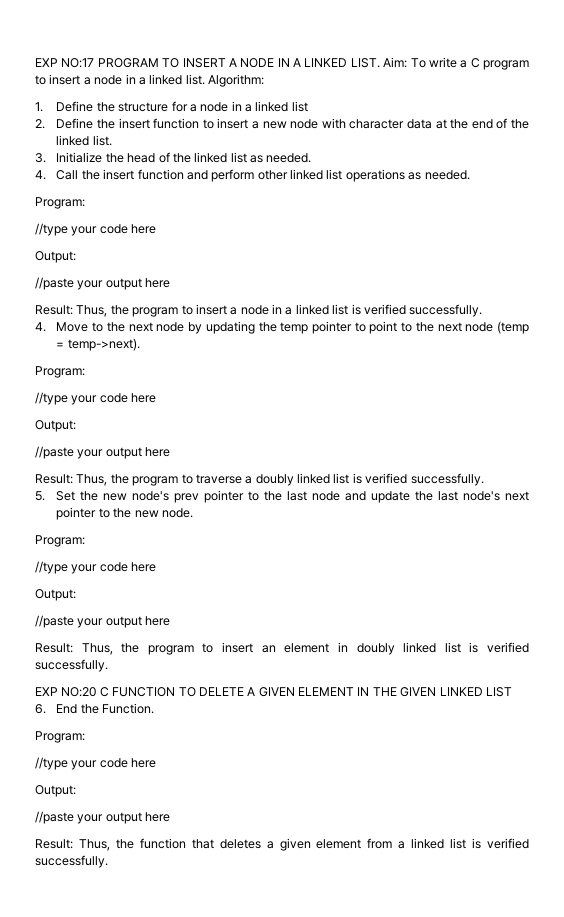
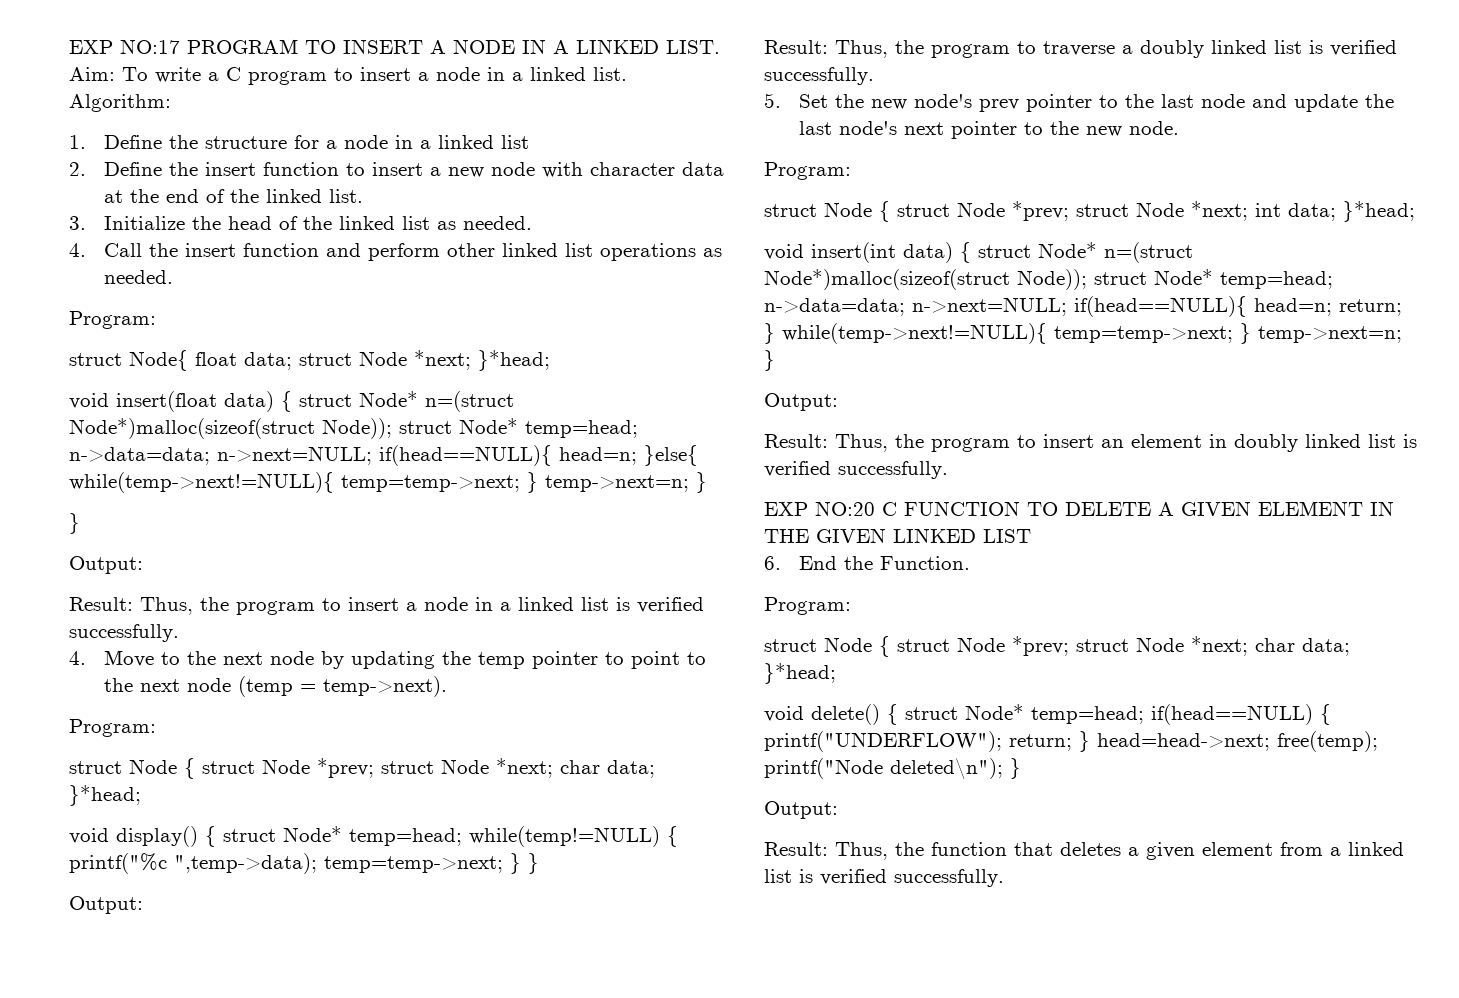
[35,223,157,236] [35,251,76,263] [35,277,171,290] //type your code here // Output: // //paste your output here -> [69,350,550,371] [69,391,514,412] [69,418,638,439] [69,445,698,466] [69,472,707,493] [69,513,80,534] [69,556,143,574] struct Node{ float data; struct Node *next; }*head; // void insert(float data) { struct Node* n=(struct Node*)malloc(sizeof(struct Node)); struct Node* temp=head; n->data=data; n->next=NULL; if(head==NULL){ head=n; }else{ while(temp->next!=NULL){ temp=temp->next; } temp->next=n; } // } // Output:
[35,392,157,405] [35,420,76,432] [35,446,171,459] //type your code here // Output: // //paste your output here -> [69,758,655,779] [69,785,141,806] [69,826,678,847] [69,853,539,874] [69,896,143,914] struct Node { struct Node *prev; struct Node *next; char data; }*head; // void display() { struct Node* temp=head; while(temp!=NULL) { printf("%c ",temp->data); temp=temp->next; } } // Output:
[35,561,157,574] [35,589,76,601] [35,615,171,628] //type your code here // Output: // //paste your output here -> [764,201,1415,222] [764,242,1193,263] [764,269,1333,290] [764,296,1402,317] [764,323,1402,344] [764,350,775,371] [764,393,838,411] struct Node { struct Node *prev; struct Node *next; int data; }*head; // void insert(int data) { struct Node* n=(struct Node*)malloc(sizeof(struct Node)); struct Node* temp=head; n->data=data; n->next=NULL; if(head==NULL){ head=n; return; } while(temp->next!=NULL){ temp=temp->next; } temp->next=n; } // Output:
[35,757,157,770] [35,785,76,797] [35,811,171,824] //type your code here // Output: // //paste your output here -> [764,636,1350,657] [764,663,836,684] [764,704,1331,725] [764,731,1378,752] [764,758,1021,780] [764,801,838,819] struct Node { struct Node *prev; struct Node *next; char data; }*head; // void delete() { struct Node* temp=head; if(head==NULL) { printf("UNDERFLOW"); return; } head=head->next; free(temp); printf("Node deleted\n"); } // Output:

